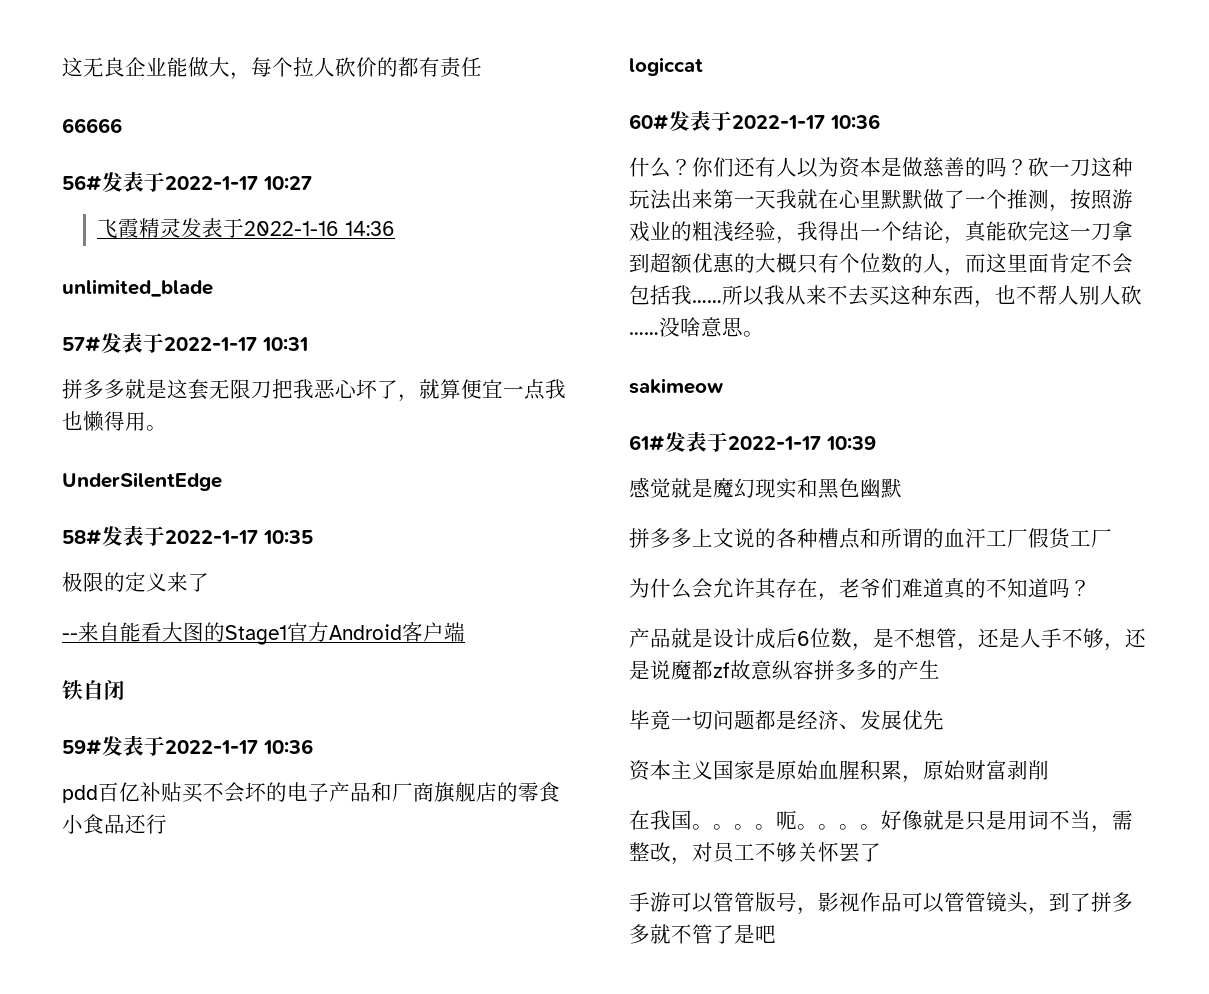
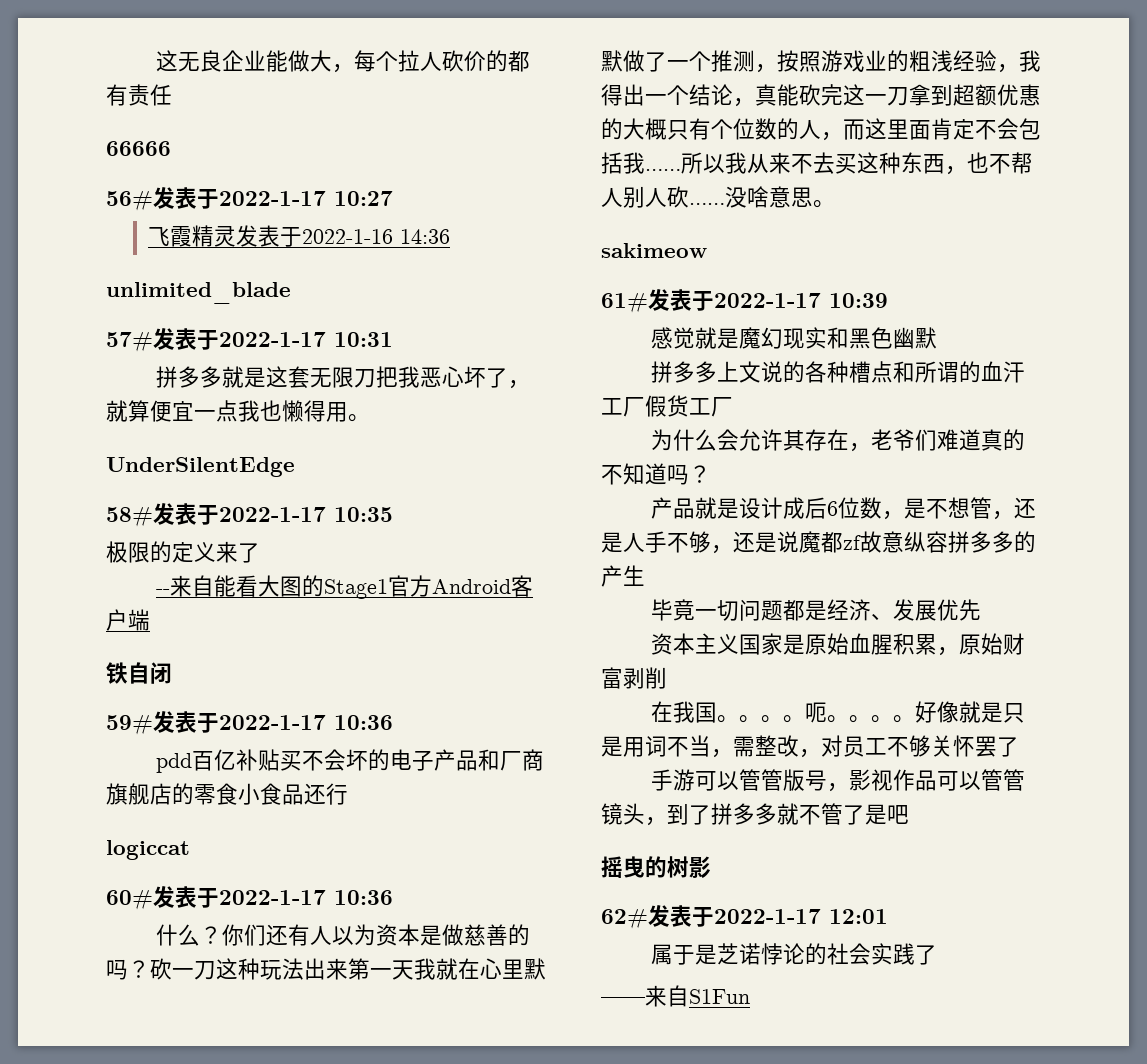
(776, 934) none -> [601,856,711,878] [601,905,888,929] [650,943,937,965] [601,985,750,1007] // 摇曳的树影 // 62#发表于2022-1-17 12:01 // 属于是芝诺悖论的社会实践了 // ——来自S1Fun

